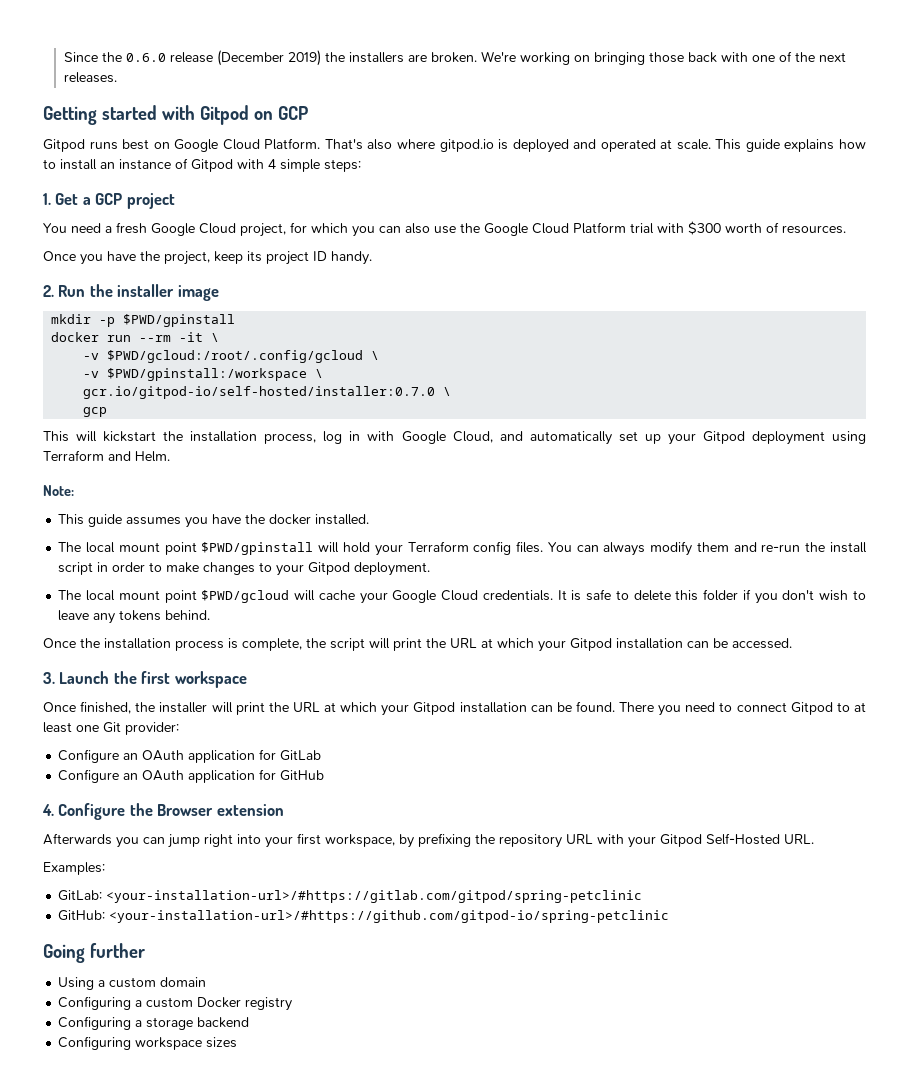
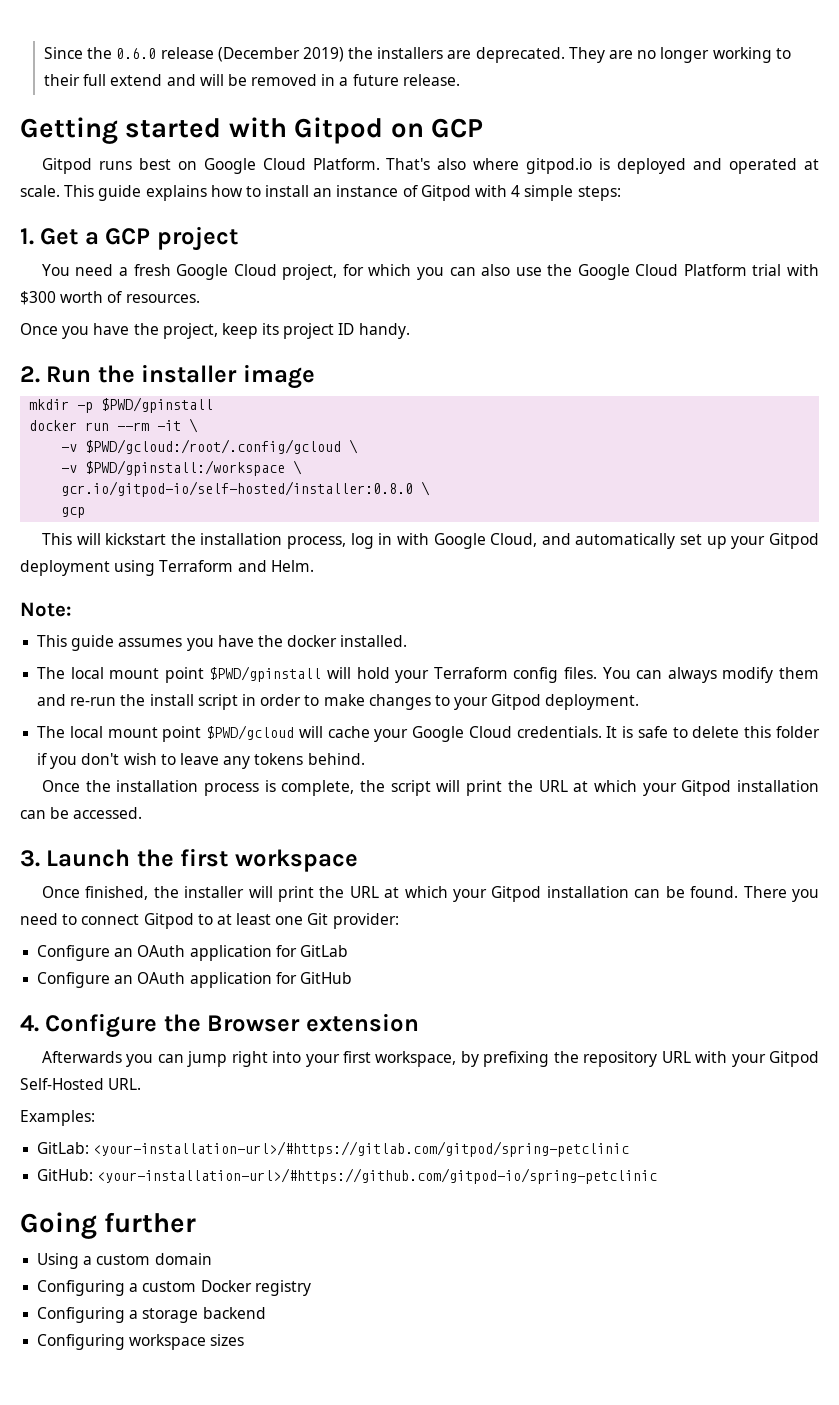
[431,51,847,65] [64,72,118,83] broken. We're working on bringing those back with one of the next releases. -> [475,47,791,63] [43,74,460,86] deprecated. They are no longer working to their full extend and will be removed in a future release.
[83,386,436,399] gcr.io/gitpod-io/self-hosted/installer:0.7.0 -> [61,481,414,497] gcr.io/gitpod-io/self-hosted/installer:0.8.0

